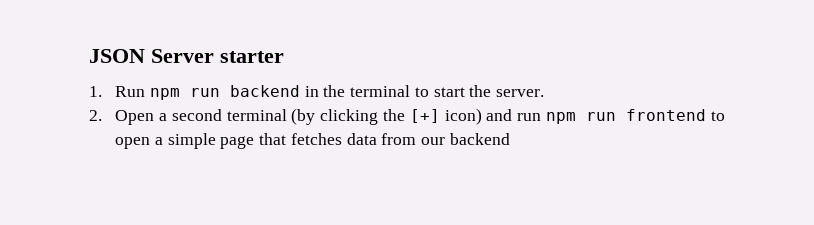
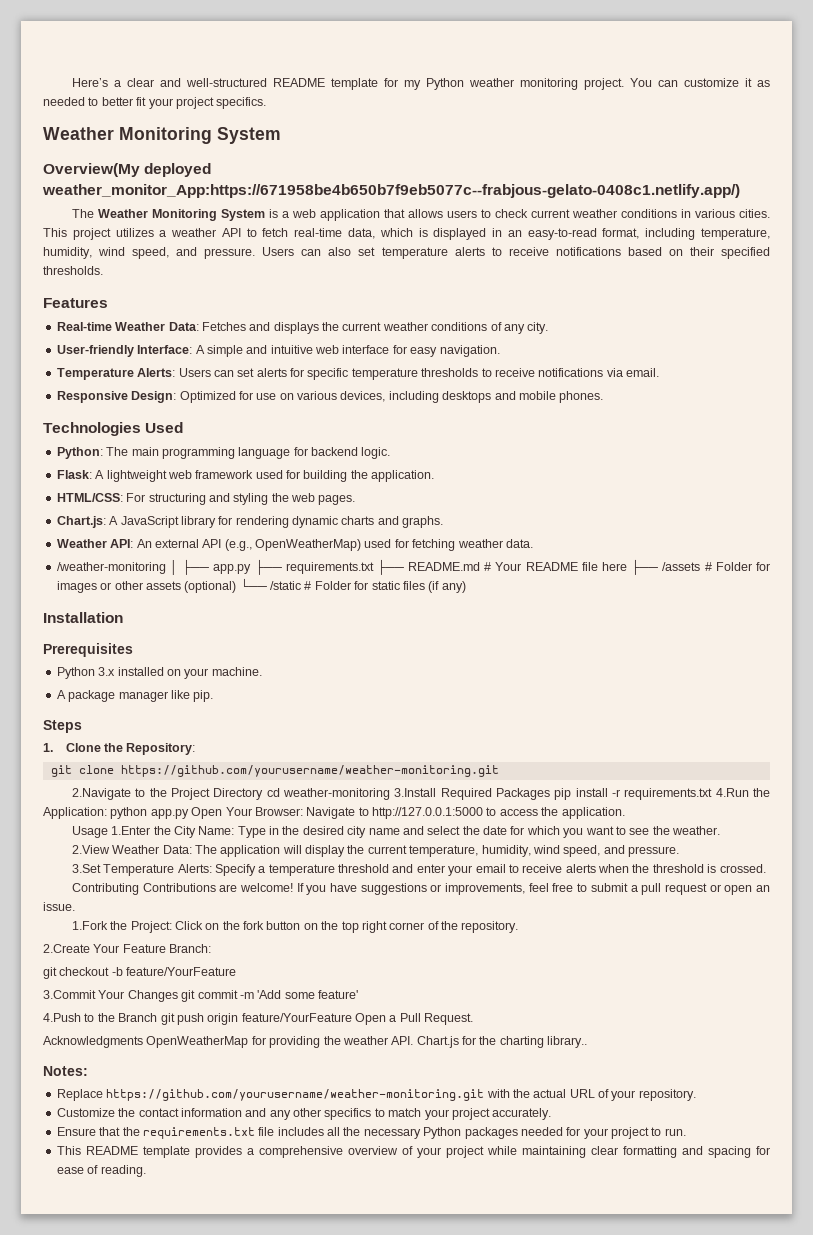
[89,49,284,63] [89,85,545,100] [89,108,725,125] [115,133,510,149] JSON Server starter // 1. Run npm run backend in the terminal to start the server. // 2. Open a second terminal (by clicking the [+] icon) and run npm run frontend to open a simple page that fetches data from our backend -> [71,78,770,90] [43,97,267,109] [43,127,281,144] [43,163,212,177] [42,184,740,198] [71,209,770,221] [43,228,770,240] [43,247,770,259] [43,266,103,275] [43,298,108,308] [56,322,549,334] [56,345,500,357] [56,368,659,380] [56,391,604,403] [43,422,184,436] [56,447,391,459] [56,470,435,482] [56,493,356,505] [56,516,444,528] [56,539,533,551] [56,559,771,575] [56,578,466,593] [43,612,123,623] [43,643,133,657] [56,667,262,679] [56,690,214,702] [43,720,82,733] [43,743,196,755] [50,765,499,777] [71,788,770,800] [43,807,625,819] [71,826,721,838] [71,845,680,857] [71,864,766,876] [71,883,771,895] [43,902,75,911] [71,921,519,933] [43,944,212,953] [43,967,237,979] [43,990,358,1002] [43,1013,474,1025] [43,1036,588,1048] [43,1066,88,1076] [56,1089,696,1101] [56,1108,552,1120] [56,1127,686,1139] [56,1146,770,1158] [56,1165,146,1177] Here’s a clear and well-structured README template for my Python weather monitoring project. You can customize it as needed to better fit your project specifics. // Weather Monitoring System // Overview(My deployed weather_monitor_App:https://671958be4b650b7f9eb5077c--frabjous-gelato-0408c1.netlify.app/) // The Weather Monitoring System is a web application that allows users to check current weather conditions in various cities. This project utilizes a weather API to fetch real-time data, which is displayed in an easy-to-read format, including temperature, humidity, wind speed, and pressure. Users can also set temperature alerts to receive notifications based on their specified thresholds. // Features // Real-time Weather Data: Fetches and displays the current weather conditions of any city. // User-friendly Interface: A simple and intuitive web interface for easy navigation. // Temperature Alerts: Users can set alerts for specific temperature thresholds to receive notifications via email. // Responsive Design: Optimized for use on various devices, including desktops and mobile phones. // Technologies Used // Python: The main programming language for backend logic. // Flask: A lightweight web framework used for building the application. // HTML/CSS: For structuring and styling the web pages. // Chart.js: A JavaScript library for rendering dynamic charts and graphs. // Weather API: An external API (e.g., OpenWeatherMap) used for fetching weather data. // /weather-monitoring │ ├── app.py ├── requirements.txt ├── README.md # Your README file here ├── /assets # Folder for images or other assets (optional) └── /static # Folder for static files (if any) // Installation // Prerequisites // Python 3.x installed on your machine. // A package manager like pip. // Steps // 1. Clone the Repository: // git clone https://github.com/yourusername/weather-monitoring.git // 2.Navigate to the Project Directory cd weather-monitoring 3.Install Required Packages pip install -r requirements.txt 4.Run the Application: python app.py Open Your Browser: Navigate to http://127.0.0.1:5000 to access the application. // Usage 1.Enter the City Name: Type in the desired city name and select the date for which you want to see the weather. // 2.View Weather Data: The application will display the current temperature, humidity, wind speed, and pressure. // 3.Set Temperature Alerts: Specify a temperature threshold and enter your email to receive alerts when the threshold is crossed. // Contributing Contributions are welcome! If you have suggestions or improvements, feel free to submit a pull request or open an issue. // 1.Fork the Project: Click on the fork button on the top right corner of the repository. // 2.Create Your Feature Branch: // git checkout -b feature/YourFeature // 3.Commit Your Changes git commit -m 'Add some feature' // 4.Push to the Branch git push origin feature/YourFeature Open a Pull Request. // Acknowledgments OpenWeatherMap for providing the weather API. Chart.js for the charting library.. // Notes: // Replace https://github.com/yourusername/weather-monitoring.git with the actual URL of your repository. // Customize the contact information and any other specifics to match your project accurately. // Ensure that the requirements.txt file includes all the necessary Python packages needed for your project to run. // This README template provides a comprehensive overview of your project while maintaining clear formatting and spacing for ease of reading.

